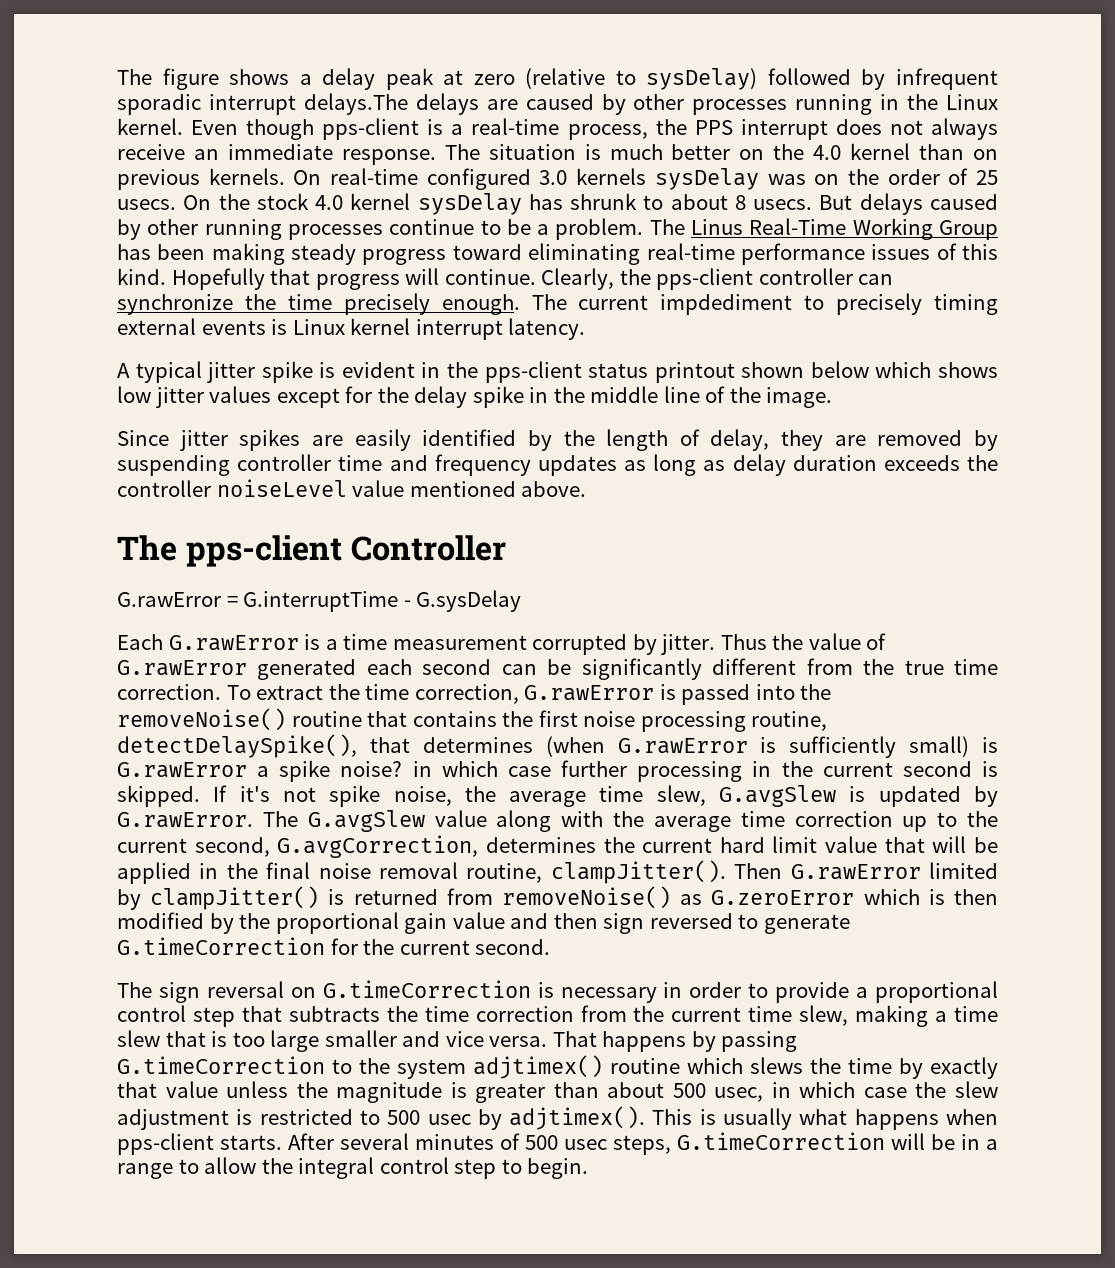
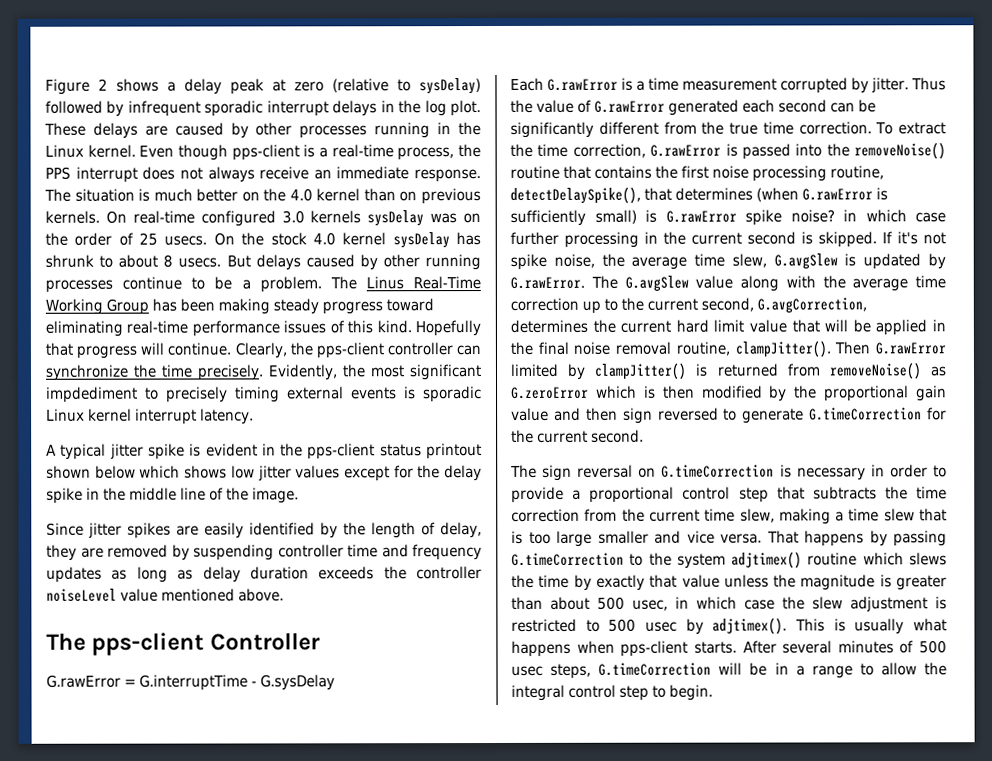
[117,68,219,90] The figure -> [45,78,108,95] Figure 2
[303,93,408,115] delays.The -> [332,100,482,117] [44,122,86,136] delays in the log plot. These
[343,293,649,315] precisely enough. The current -> [197,364,481,381] precisely. Evidently, the most significant
(288, 327) none -> [423,386,482,403] sporadic
[257,766,270,777] a -> (737, 216) none

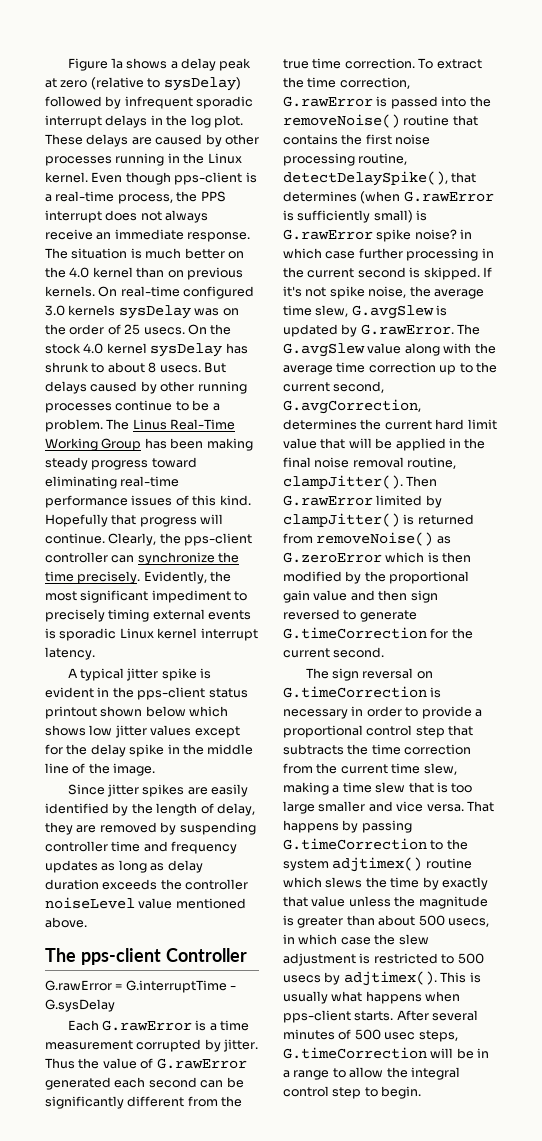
[97,78,108,91] 2 -> [110,58,123,69] 1a
[46,386,138,403] impdediment -> [151,590,231,603] impediment
[632,599,668,611] usec, -> [447,918,489,927] usecs,
[645,621,677,632] usec -> [283,975,321,983] usecs

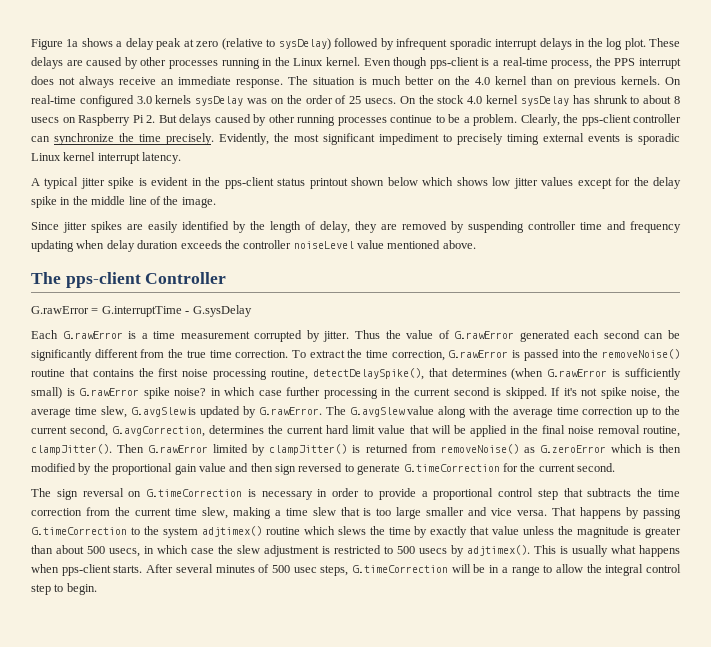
[159,365,201,373] usecs. -> [31,114,155,126] usecs on Raspberry Pi 2.
[106,419,236,430] [45,438,253,451] [45,457,197,470] [45,476,180,489] [45,495,251,508] [45,514,224,527] [45,533,105,544] The Linus Real-Time Working Group has been making steady progress toward eliminating real-time performance issues of this kind. Hopefully that progress will continue. -> (517, 120) none
[45,860,165,873] updates as long as -> [31,240,105,252] updating when

